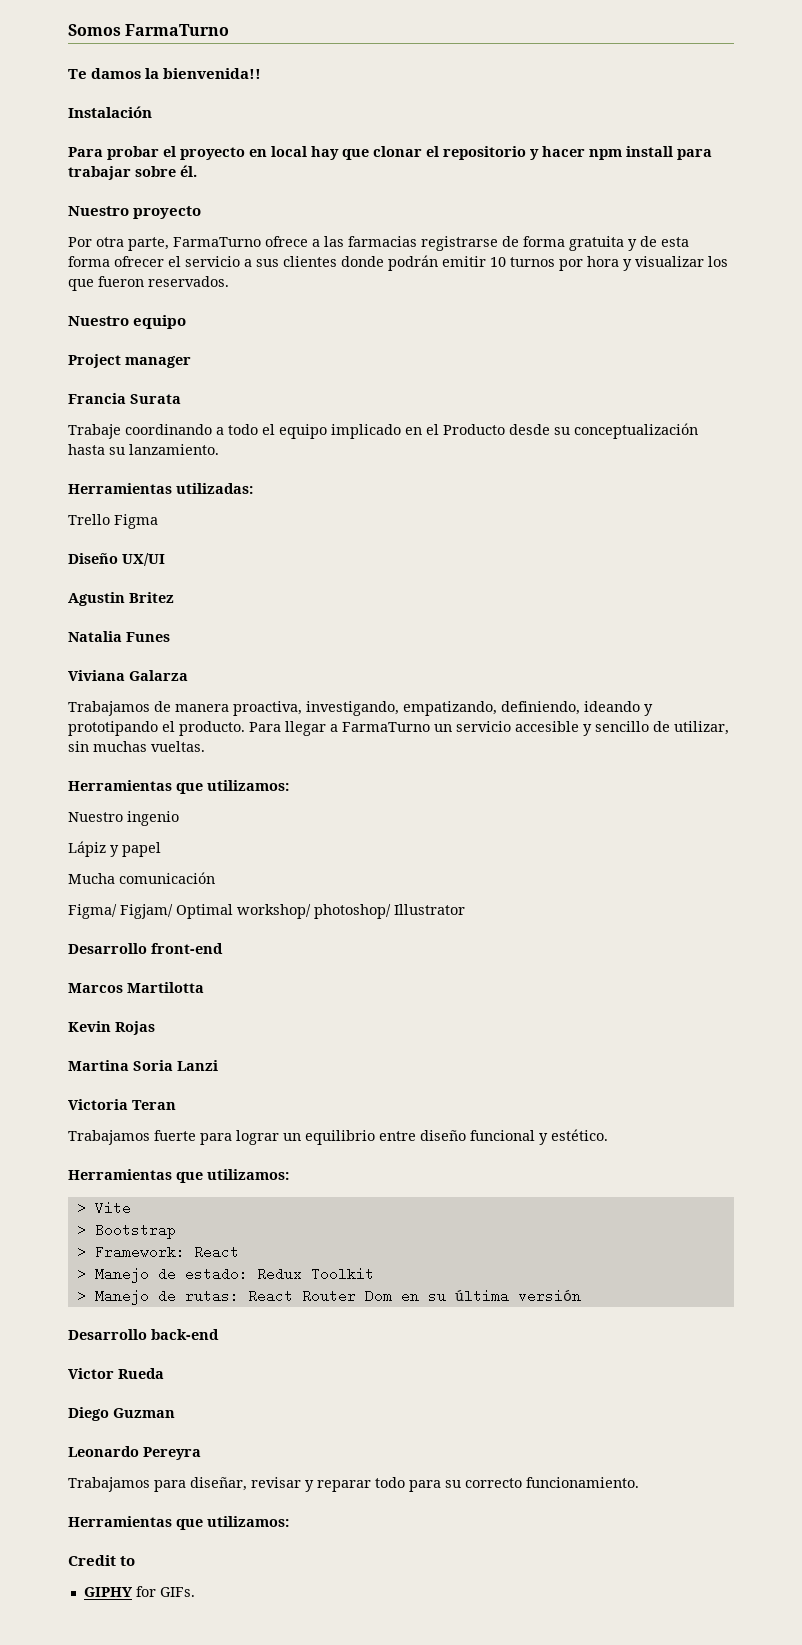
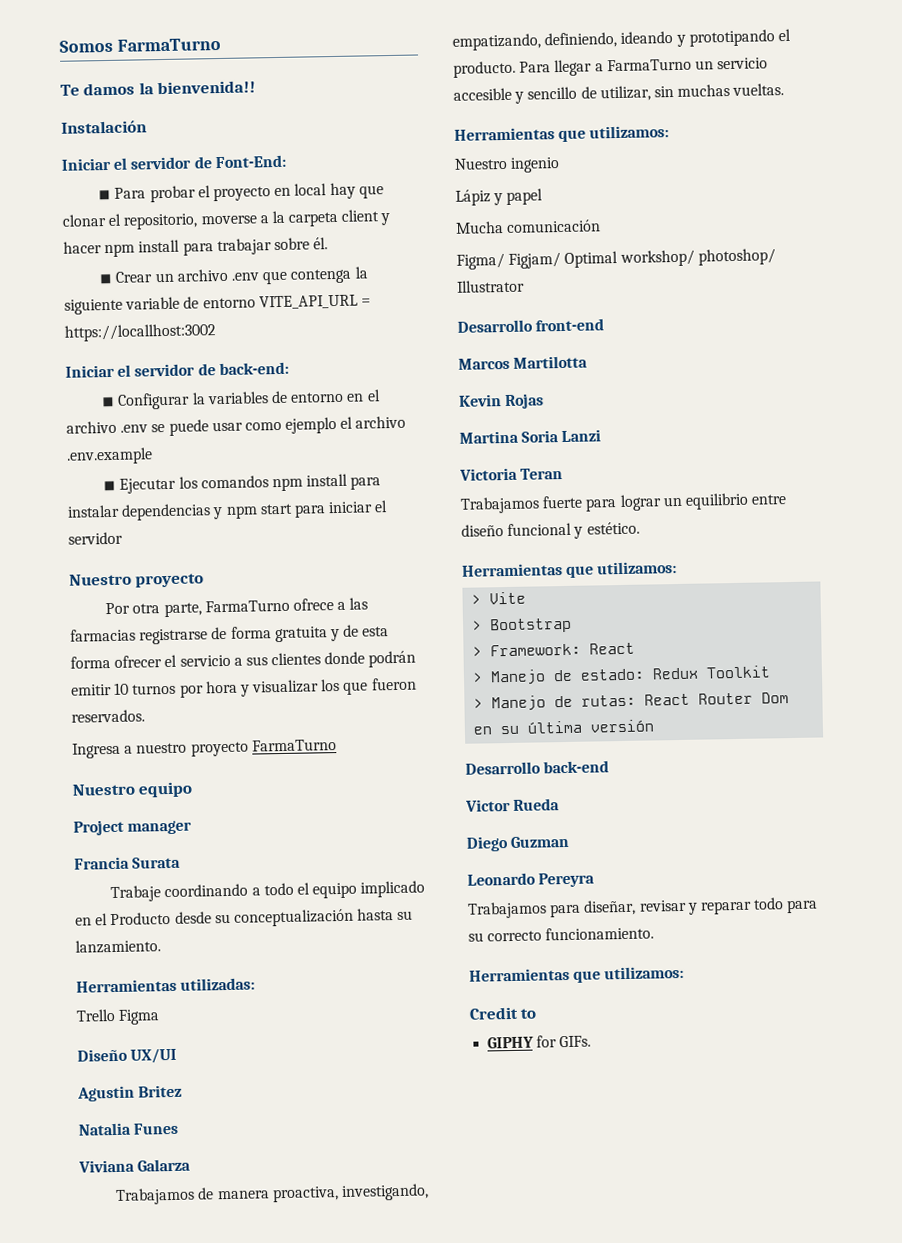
(152, 112) none -> [61,154,286,171] [98,189,112,201] Iniciar el servidor de Font-End: // ◾
[443,146,526,160] repositorio -> [123,209,380,230] repositorio, moverse a la carpeta client
(197, 171) none -> [99,266,368,285] [64,294,371,315] [64,323,216,342] [65,361,289,378] [101,389,381,410] [66,415,407,436] [66,447,153,465] [103,473,382,494] [67,500,389,521] [68,531,123,545] // ◾ Crear un archivo .env que contenga la siguiente variable de entorno VITE_API_URL = https://locallhost:3002 // Iniciar el servidor de back-end: // ◾ Configurar la variables de entorno en el archivo .env se puede usar como ejemplo el archivo .env.example // ◾ Ejecutar los comandos npm install para instalar dependencias y npm start para iniciar el servidor
(229, 281) none -> [72,739,337,759] // Ingresa a nuestro proyecto FarmaTurno

